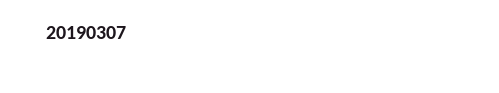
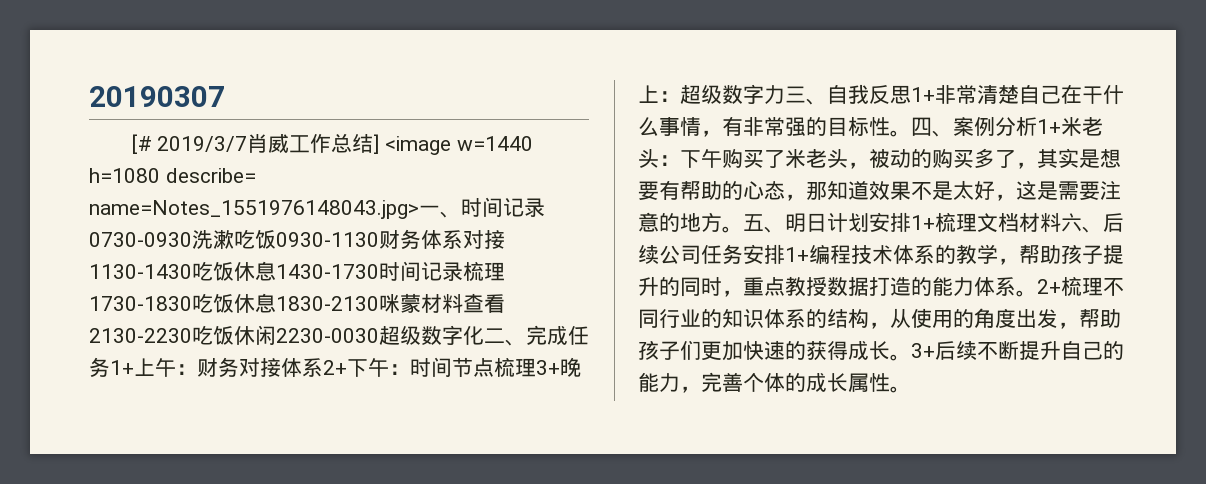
(126, 32) none -> [131,133,533,155] [89,168,256,183] [89,197,545,219] [89,229,505,250] [89,261,505,281] [89,293,505,313] [89,325,589,346] [89,357,581,377] [638,84,1124,105] [638,116,1103,137] [638,148,1121,169] [638,180,1121,201] [638,212,1124,233] [638,244,1124,265] [638,276,1124,297] [638,308,1121,329] [638,340,1124,361] [638,372,911,393] // [# 2019/3/7肖威工作总结] <image w=1440 h=1080 describe= name=Notes_1551976148043.jpg>一、时间记录0730-0930洗漱吃饭0930-1130财务体系对接1130-1430吃饭休息1430-1730时间记录梳理1730-1830吃饭休息1830-2130咪蒙材料查看2130-2230吃饭休闲2230-0030超级数字化二、完成任务1+上午：财务对接体系2+下午：时间节点梳理3+晚上：超级数字力三、自我反思1+非常清楚自己在干什么事情，有非常强的目标性。四、案例分析1+米老头：下午购买了米老头，被动的购买多了，其实是想要有帮助的心态，那知道效果不是太好，这是需要注意的地方。五、明日计划安排1+梳理文档材料六、后续公司任务安排1+编程技术体系的教学，帮助孩子提升的同时，重点教授数据打造的能力体系。2+梳理不同行业的知识体系的结构，从使用的角度出发，帮助孩子们更加快速的获得成长。3+后续不断提升自己的能力，完善个体的成长属性。

